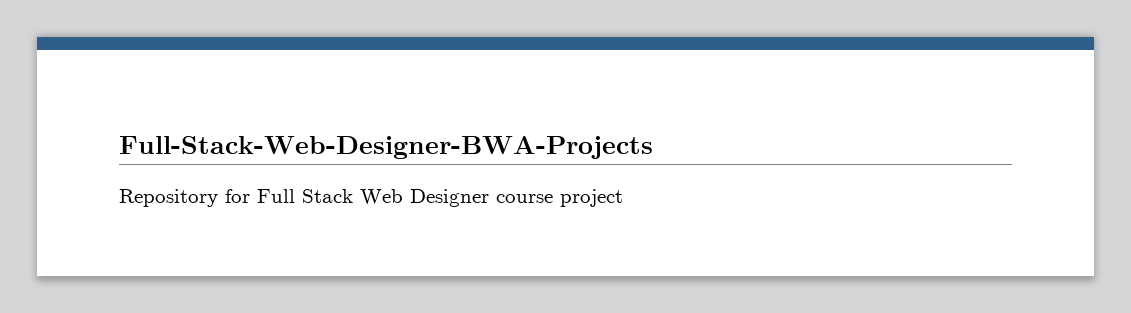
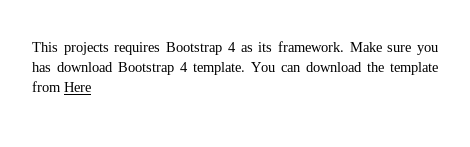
[119,136,653,159] [119,189,623,207] Full-Stack-Web-Designer-BWA-Projects // Repository for Full Stack Web Designer course project -> [32,41,438,55] [32,62,438,75] [32,81,91,92] This projects requires Bootstrap 4 as its framework. Make sure you has download Bootstrap 4 template. You can download the template from Here

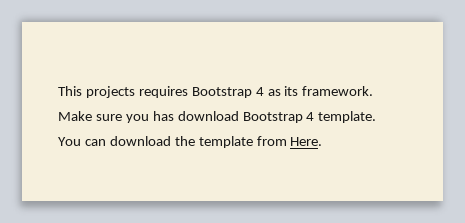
(344, 46) none -> (374, 91) //
(245, 68) none -> (377, 117) //
[64,82,91,92] Here -> [290,137,323,146] Here.

